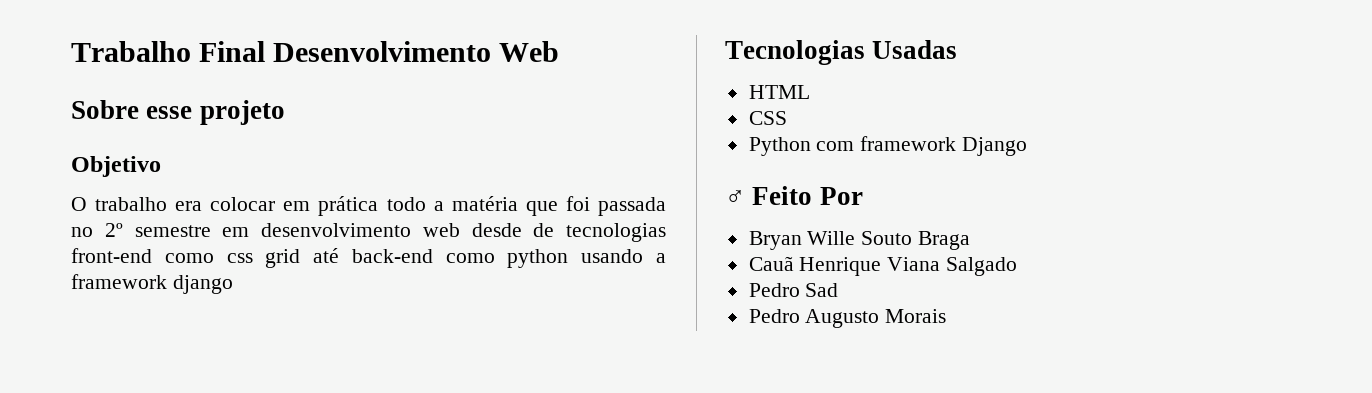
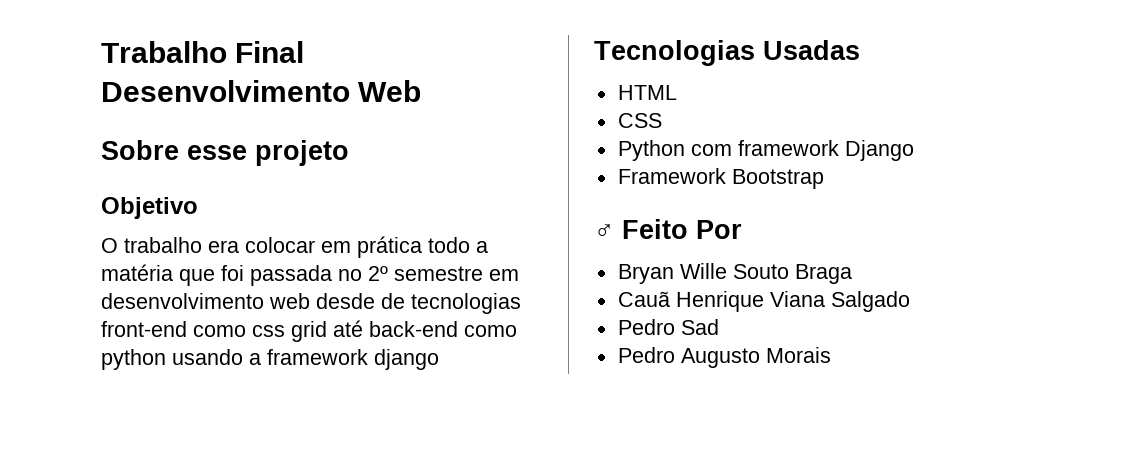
(1028, 146) none -> [617,168,824,189] // Framework Bootstrap

